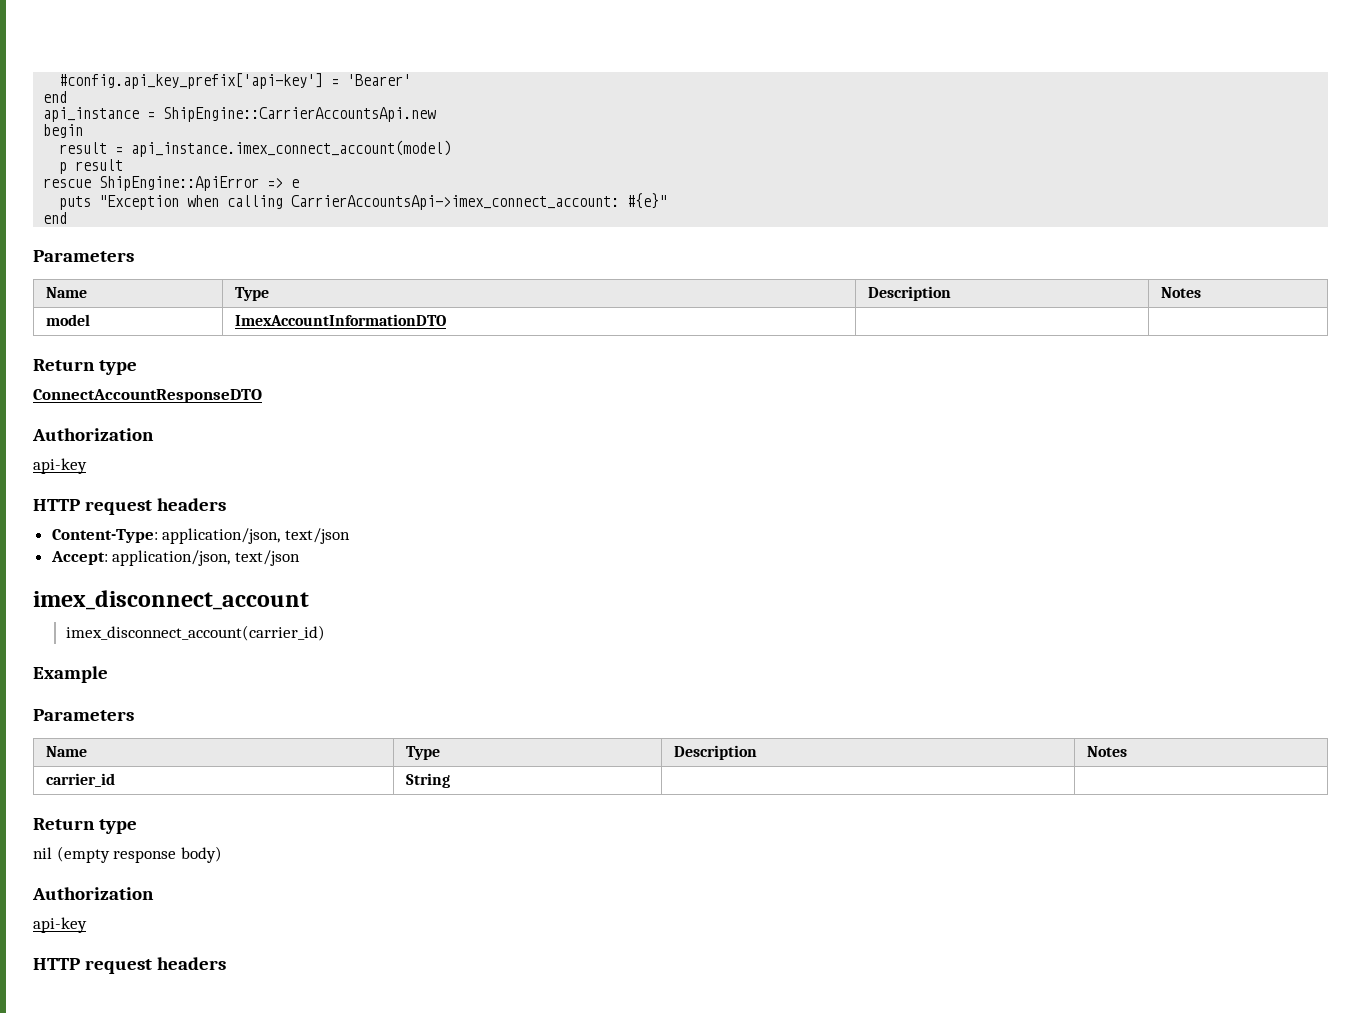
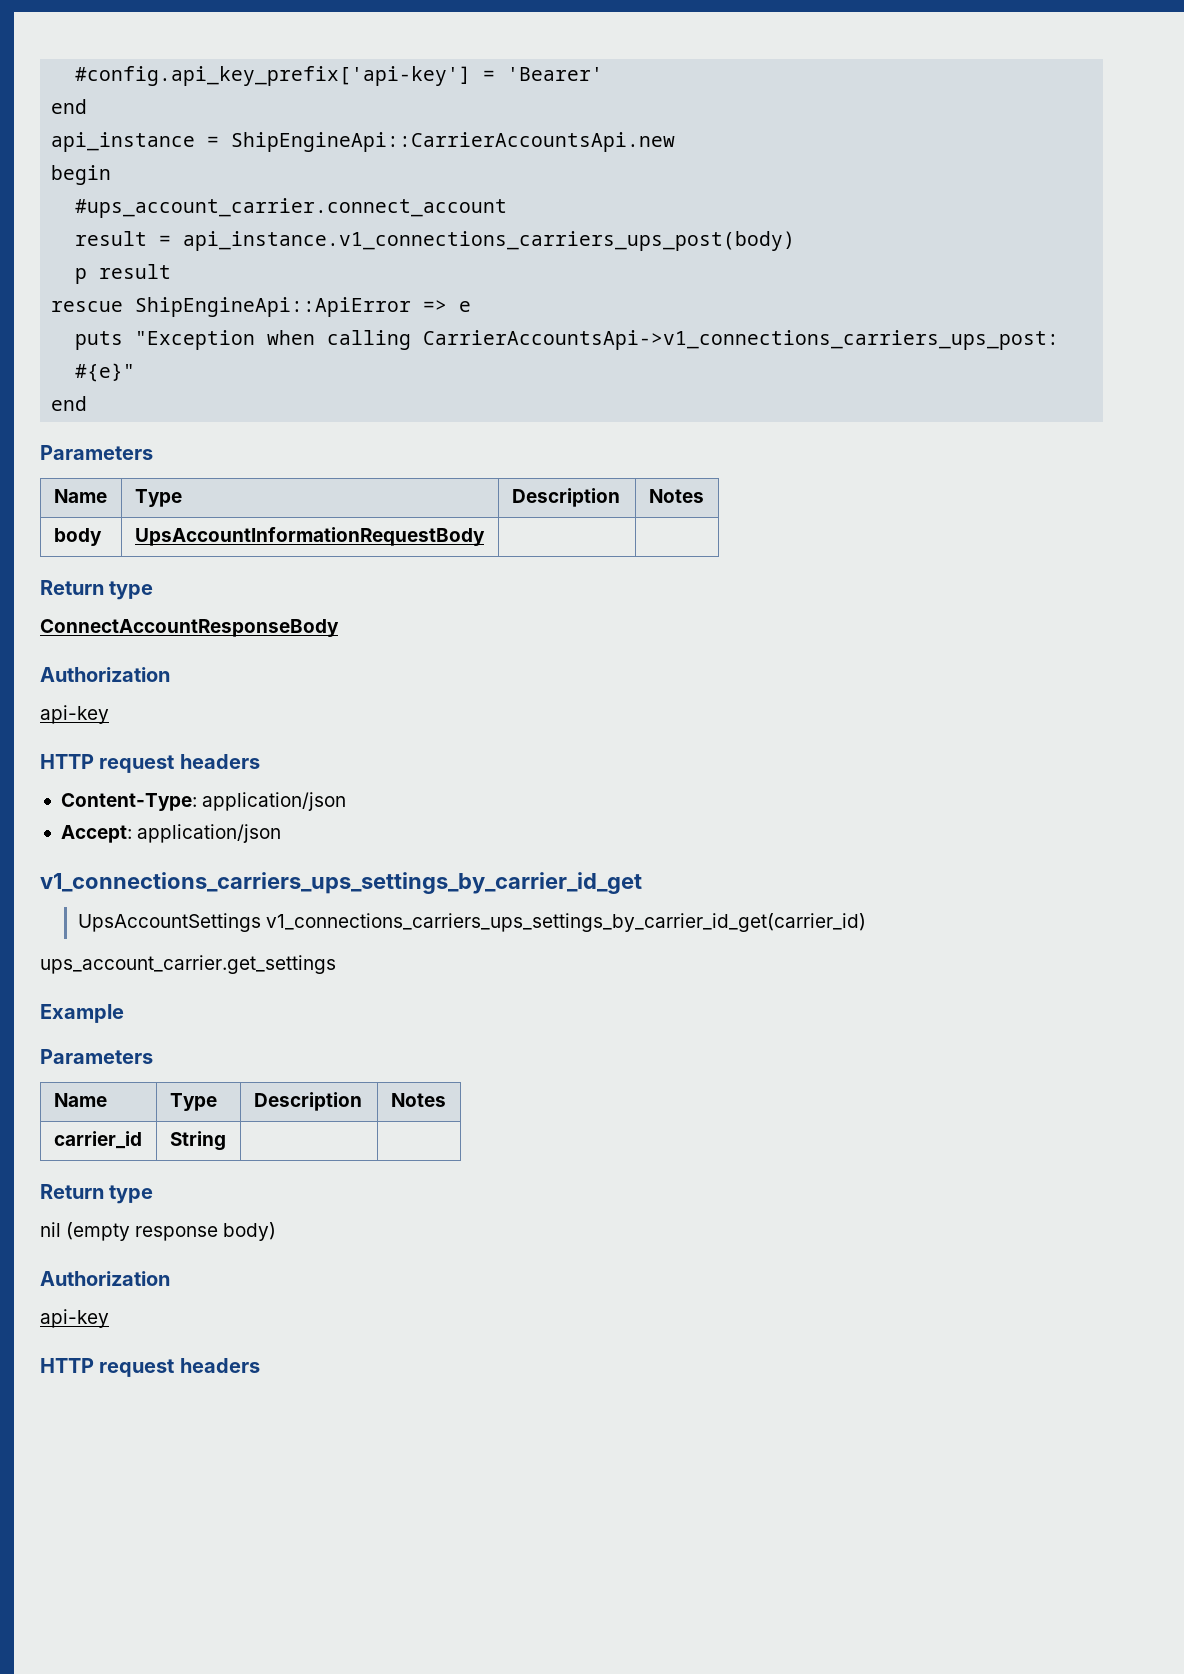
[163,107,437,122] ShipEngine::CarrierAccountsApi.new -> [231,132,676,152] ShipEngineApi::CarrierAccountsApi.new
(84, 131) none -> [75,198,508,218] // #ups_account_carrier.connect_account
[131,140,452,157] api_instance.imex_connect_account(model) -> [183,231,796,251] api_instance.v1_connections_carriers_ups_post(body)
[99,176,260,191] ShipEngine::ApiError -> [135,297,412,317] ShipEngineApi::ApiError
[291,195,620,210] CarrierAccountsApi->imex_connect_account: -> [423,330,1060,350] CarrierAccountsApi->v1_connections_carriers_ups_post:
[46,314,91,326] [235,314,447,326] [33,359,138,375] [33,389,262,403] model | ImexAccountInformationDTO | | // Return type // ConnectAccountResponseDTO -> [53,528,102,546] [134,527,485,546] [40,580,154,600] [40,619,339,637] body | UpsAccountInformationRequestBody | | // Return type // ConnectAccountResponseBody
[162,528,350,544] application/json, text/json -> [202,792,347,811] application/json
[112,550,300,566] [33,590,309,610] [65,625,325,641] application/json, text/json // imex_disconnect_account // imex_disconnect_account(carrier_id) -> [137,824,282,843] [40,872,642,894] [77,913,866,932] [40,955,336,974] application/json // v1_connections_carriers_ups_settings_by_carrier_id_get // UpsAccountSettings v1_connections_carriers_ups_settings_by_carrier_id_get(carrier_id) // ups_account_carrier.get_settings

